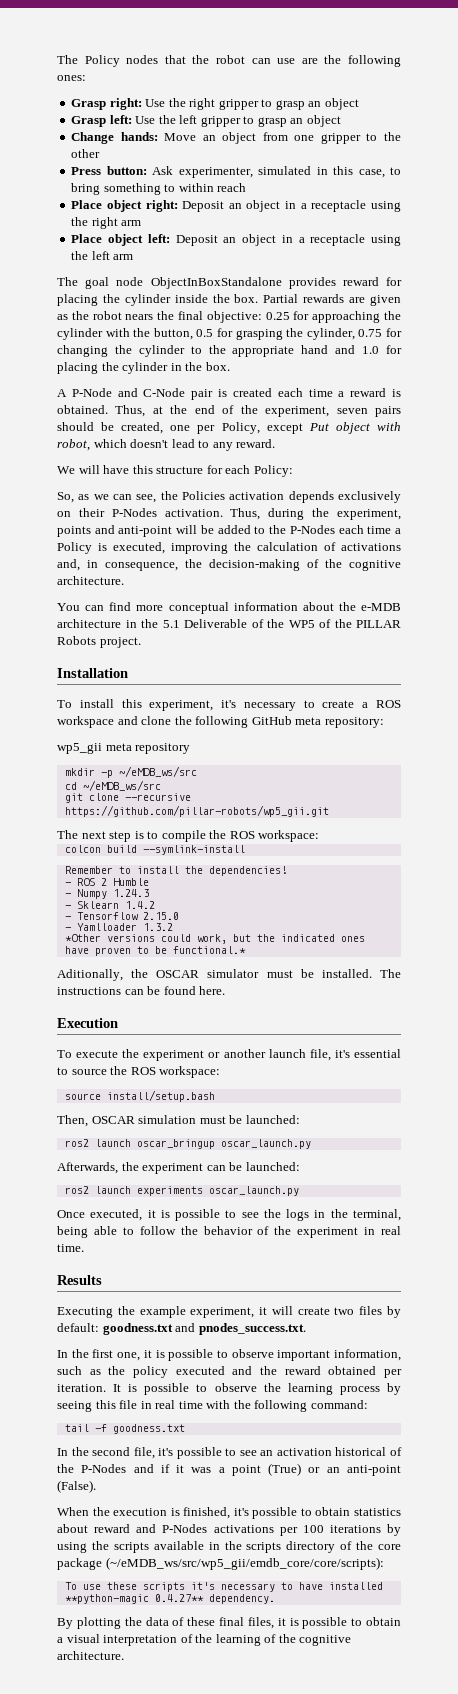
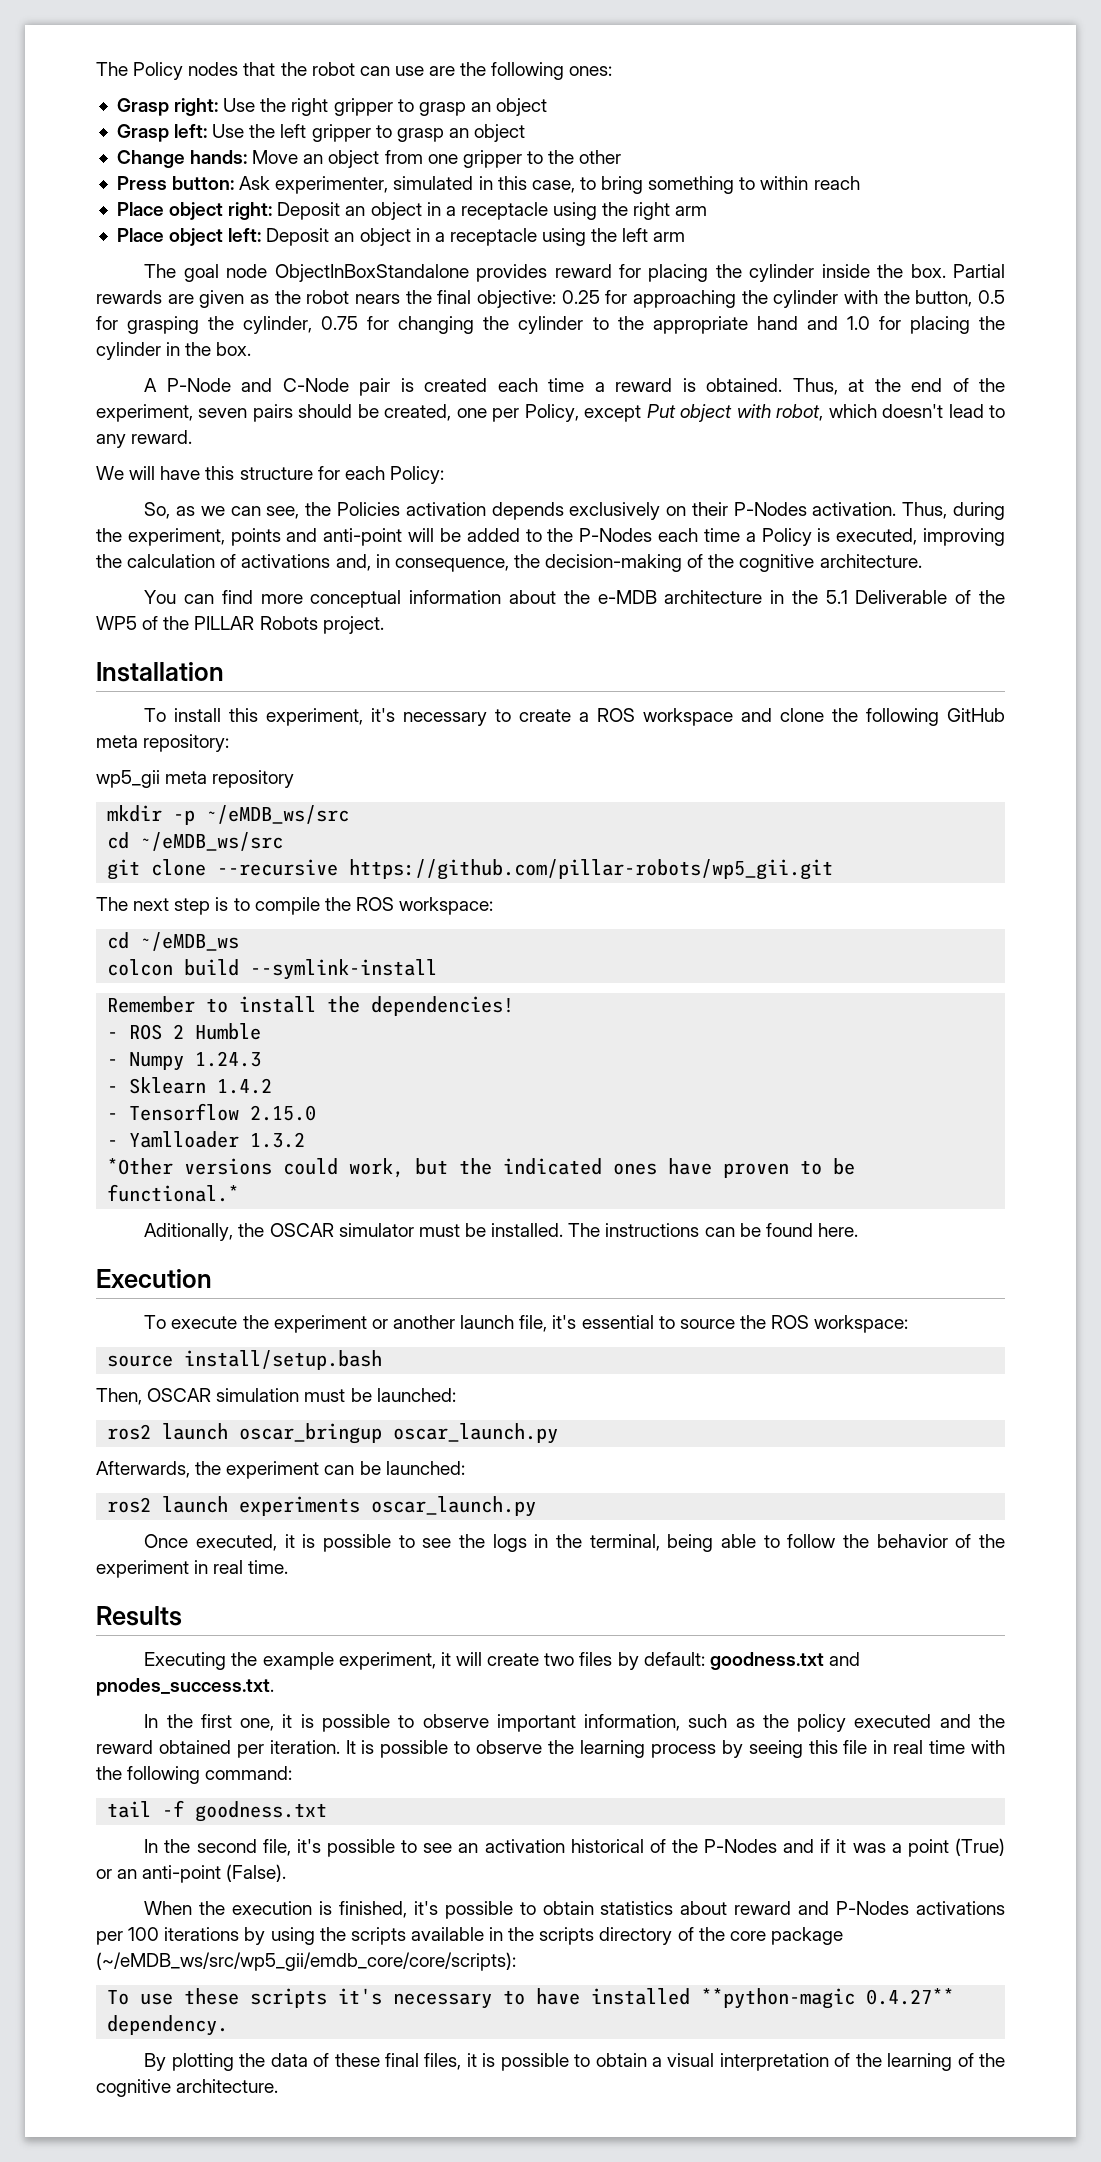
(320, 836) none -> [107,932,240,951] // cd ~/eMDB_ws

